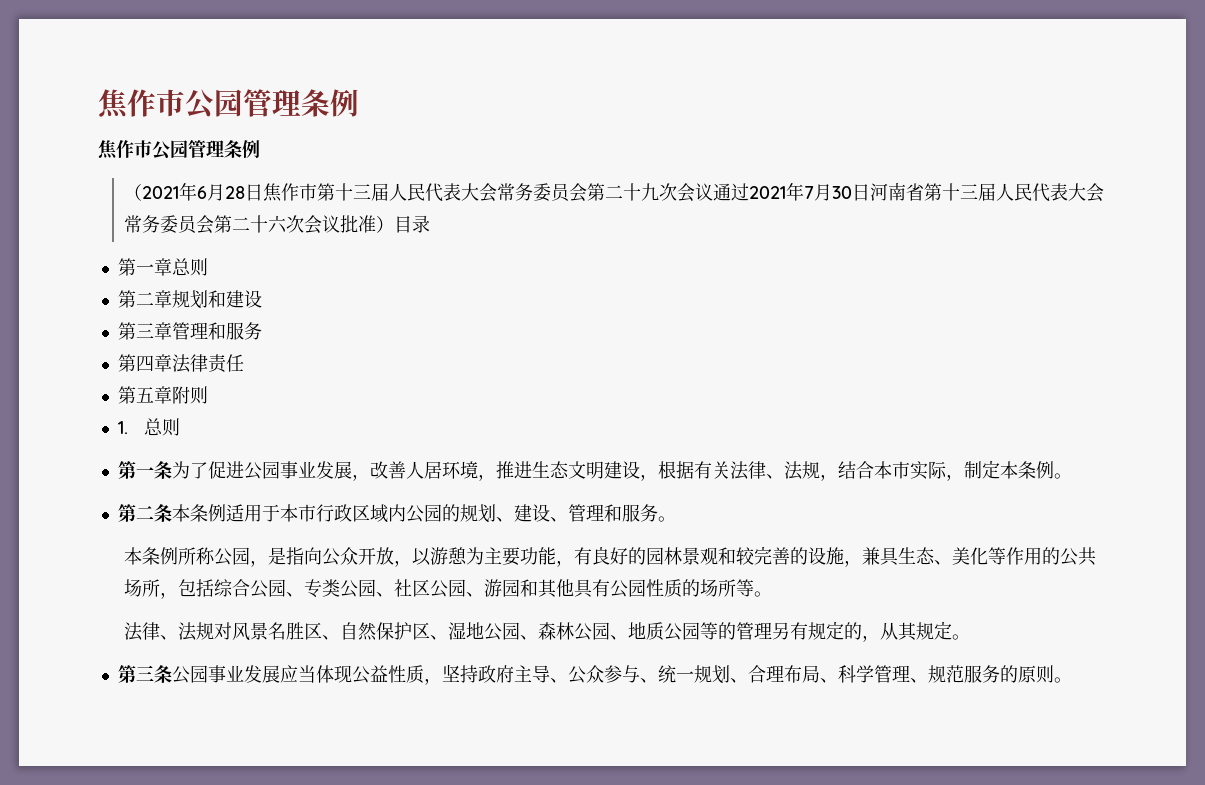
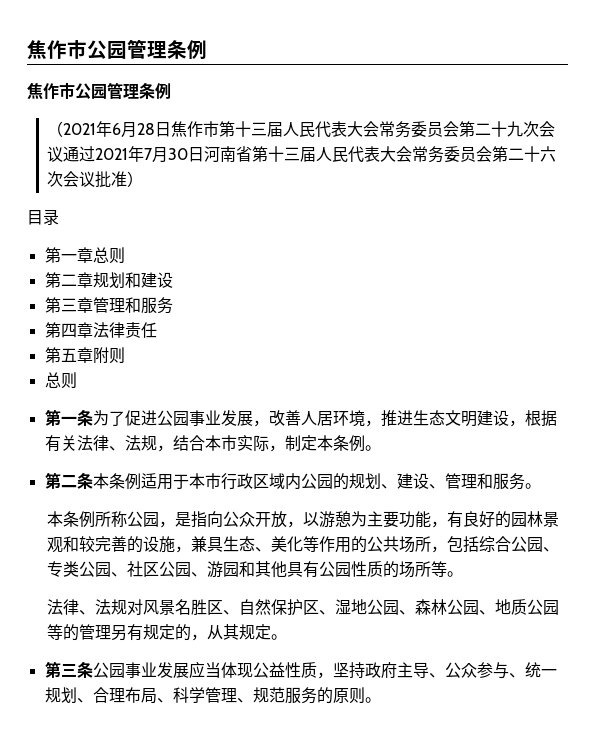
(395, 224) none -> (144, 179) //
[117,421,128,434] 1. -> (125, 355) none

